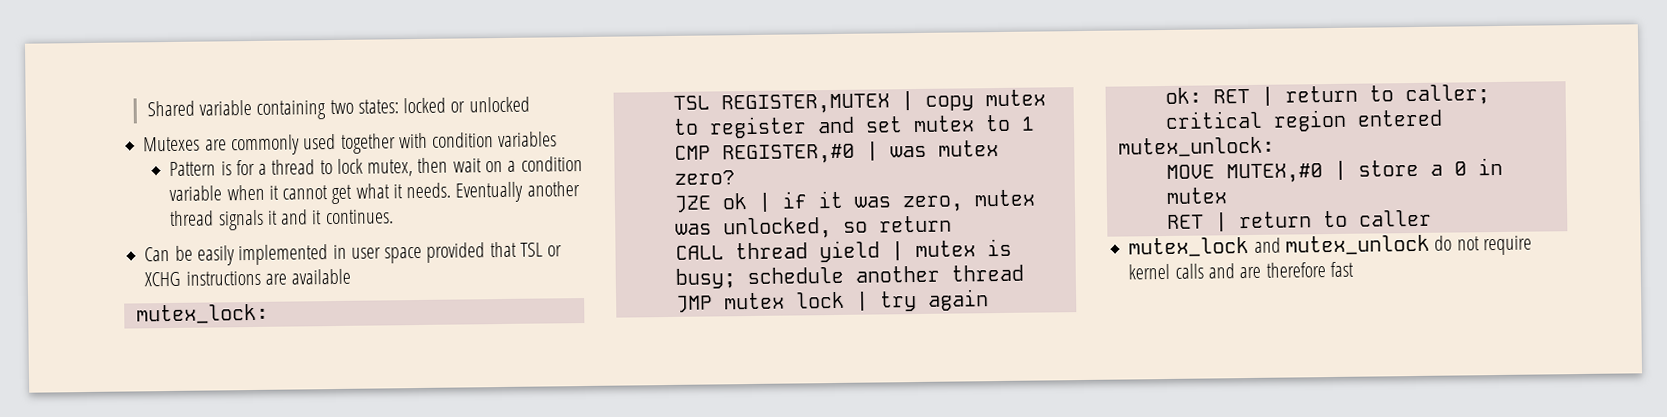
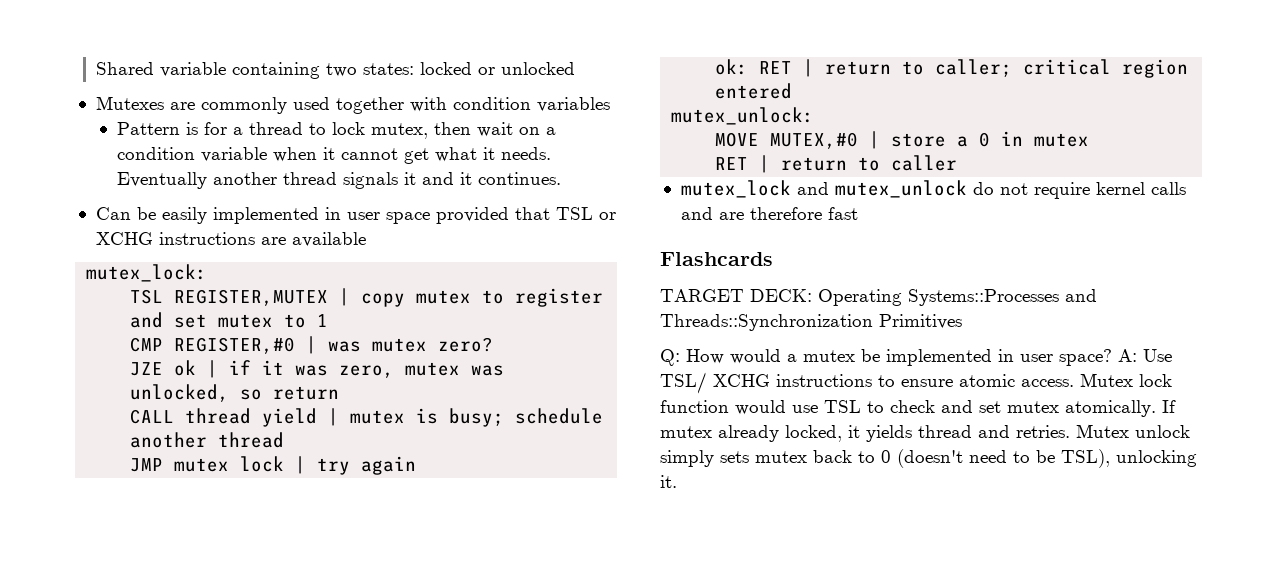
(1354, 269) none -> [660,252,773,266] [660,289,1097,306] [660,314,962,331] [660,349,1172,366] [660,372,1172,394] [660,400,1176,417] [660,424,1190,442] [660,449,1197,468] [660,475,677,488] // Flashcards // TARGET DECK: Operating Systems::Processes and Threads::Synchronization Primitives // Q: How would a mutex be implemented in user space? A: Use TSL/ XCHG instructions to ensure atomic access. Mutex lock function would use TSL to check and set mutex atomically. If mutex already locked, it yields thread and retries. Mutex unlock simply sets mutex back to 0 (doesn't need to be TSL), unlocking it.

